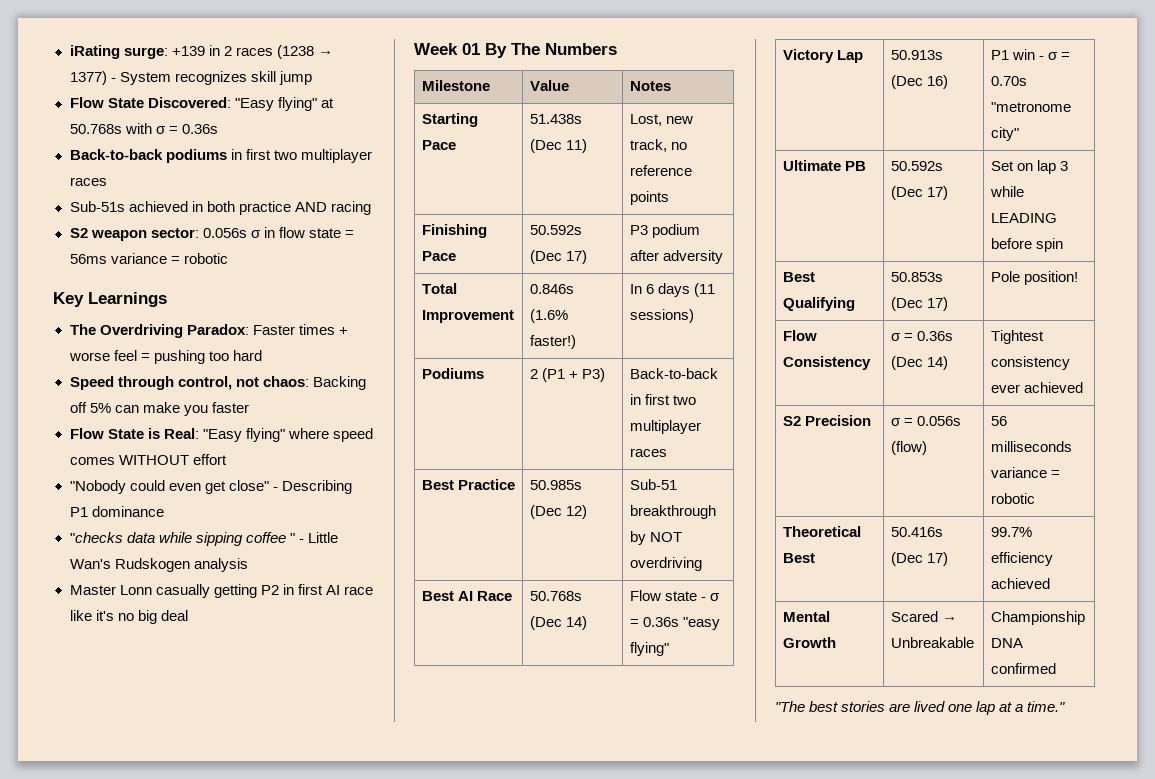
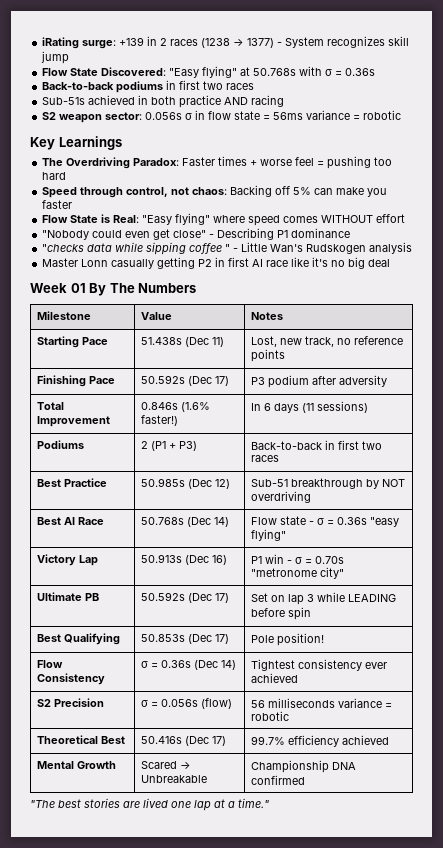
[300,149,372,163] multiplayer -> (224, 85) none
[629,420,701,434] multiplayer -> (383, 445) none

